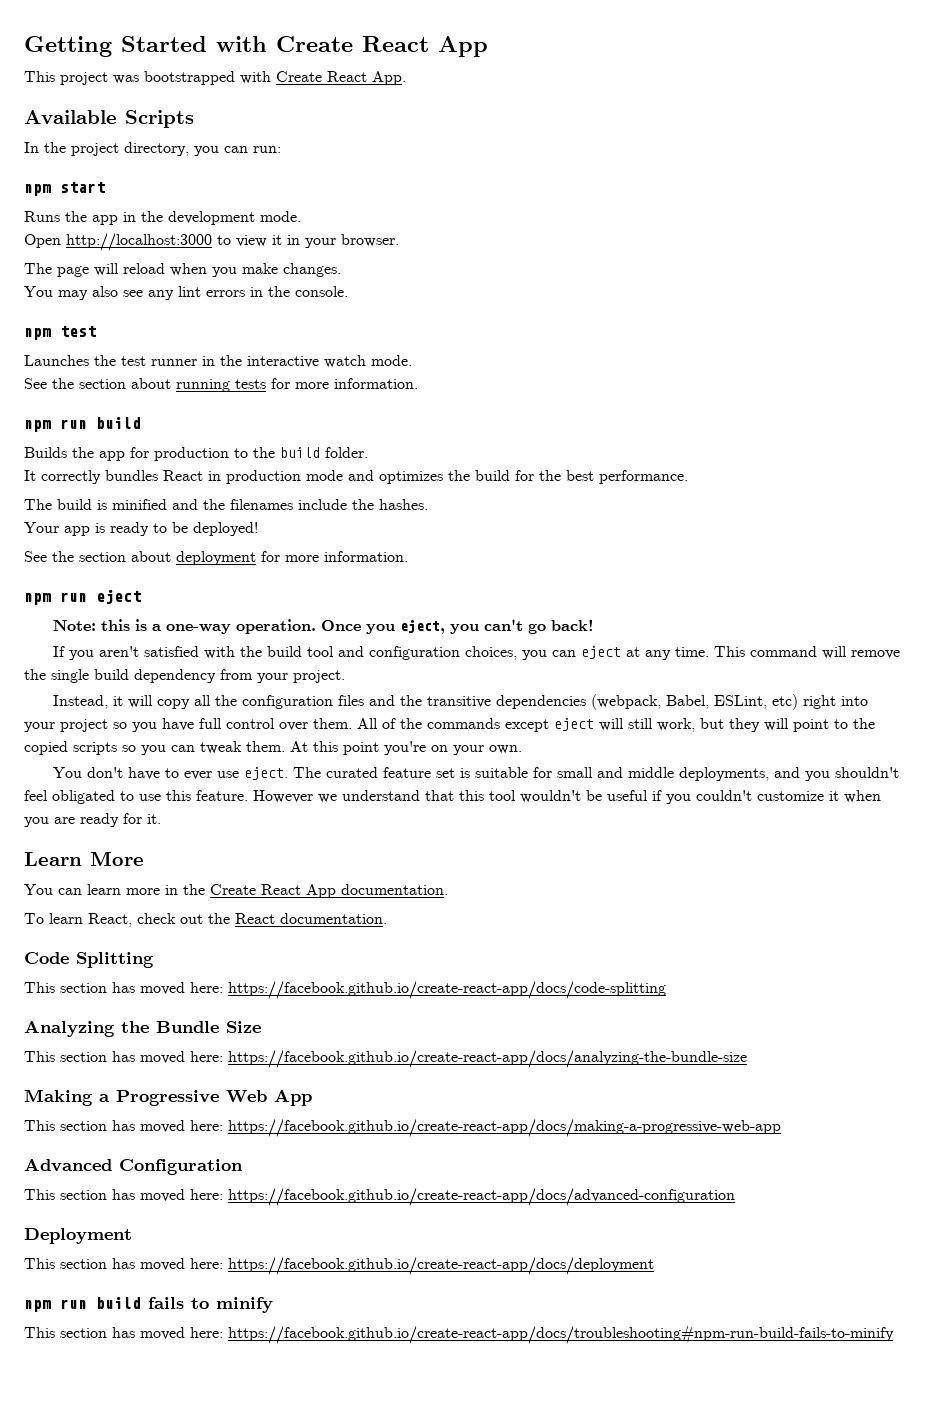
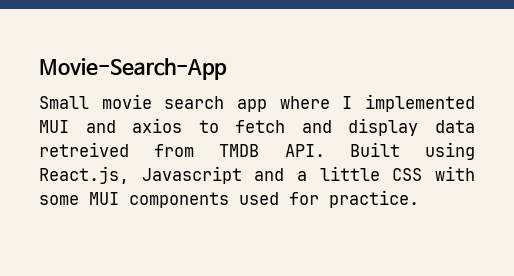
[24,36,488,57] [24,71,406,85] [24,110,194,128] [24,142,281,156] [24,182,105,196] [24,211,301,225] [24,233,399,251] [24,263,341,277] [24,286,348,300] [24,326,96,340] [24,355,412,368] [24,378,418,392] [24,417,141,432] [24,447,368,461] [24,470,688,484] [24,499,428,510] [24,522,258,536] [24,551,408,565] [24,589,141,605] [53,619,595,634] [53,646,901,660] [24,669,345,683] [53,694,869,710] [24,718,875,732] [24,741,522,755] [53,767,900,781] [24,790,881,804] [24,813,161,827] [24,851,144,866] [24,884,448,898] [24,913,387,927] [24,952,154,968] [24,981,666,999] [24,1020,261,1037] [24,1050,747,1068] [24,1089,312,1106] [24,1119,781,1137] [24,1158,243,1175] [24,1188,735,1206] [24,1228,132,1244] [24,1257,654,1275] [24,1297,273,1313] [24,1324,894,1344] Getting Started with Create React App // This project was bootstrapped with Create React App. // Available Scripts // In the project directory, you can run: // npm start // Runs the app in the development mode. // Open http://localhost:3000 to view it in your browser. // The page will reload when you make changes. // You may also see any lint errors in the console. // npm test // Launches the test runner in the interactive watch mode. // See the section about running tests for more information. // npm run build // Builds the app for production to the build folder. // It correctly bundles React in production mode and optimizes the build for the best performance. // The build is minified and the filenames include the hashes. // Your app is ready to be deployed! // See the section about deployment for more information. // npm run eject // Note: this is a one-way operation. Once you eject, you can't go back! // If you aren't satisfied with the build tool and configuration choices, you can eject at any time. This command will remove the single build dependency from your project. // Instead, it will copy all the configuration files and the transitive dependencies (webpack, Babel, ESLint, etc) right into your project so you have full control over them. All of the commands except eject will still work, but they will point to the copied scripts so you can tweak them. At this point you're on your own. // You don't have to ever use eject. The curated feature set is suitable for small and middle deployments, and you shouldn't feel obligated to use this feature. However we understand that this tool wouldn't be useful if you couldn't customize it when you are ready for it. // Learn More // You can learn more in the Create React App documentation. // To learn React, check out the React documentation. // Code Splitting // This section has moved here: https://facebook.github.io/create-react-app/docs/code-splitting // Analyzing the Bundle Size // This section has moved here: https://facebook.github.io/create-react-app/docs/analyzing-the-bundle-size // Making a Progressive Web App // This section has moved here: https://facebook.github.io/create-react-app/docs/making-a-progressive-web-app // Advanced Configuration // This section has moved here: https://facebook.github.io/create-react-app/docs/advanced-configuration // Deployment // This section has moved here: https://facebook.github.io/create-react-app/docs/deployment // npm run build fails to minify // This section has moved here: https://facebook.github.io/create-react-app/docs/troubleshooting#npm-run-build-fails-to-minify -> [39,58,227,80] [39,94,475,112] [39,118,475,136] [39,142,475,160] [39,166,476,184] [39,190,419,208] Movie-Search-App // Small movie search app where I implemented MUI and axios to fetch and display data retreived from TMDB API. Built using React.js, Javascript and a little CSS with some MUI components used for practice.

